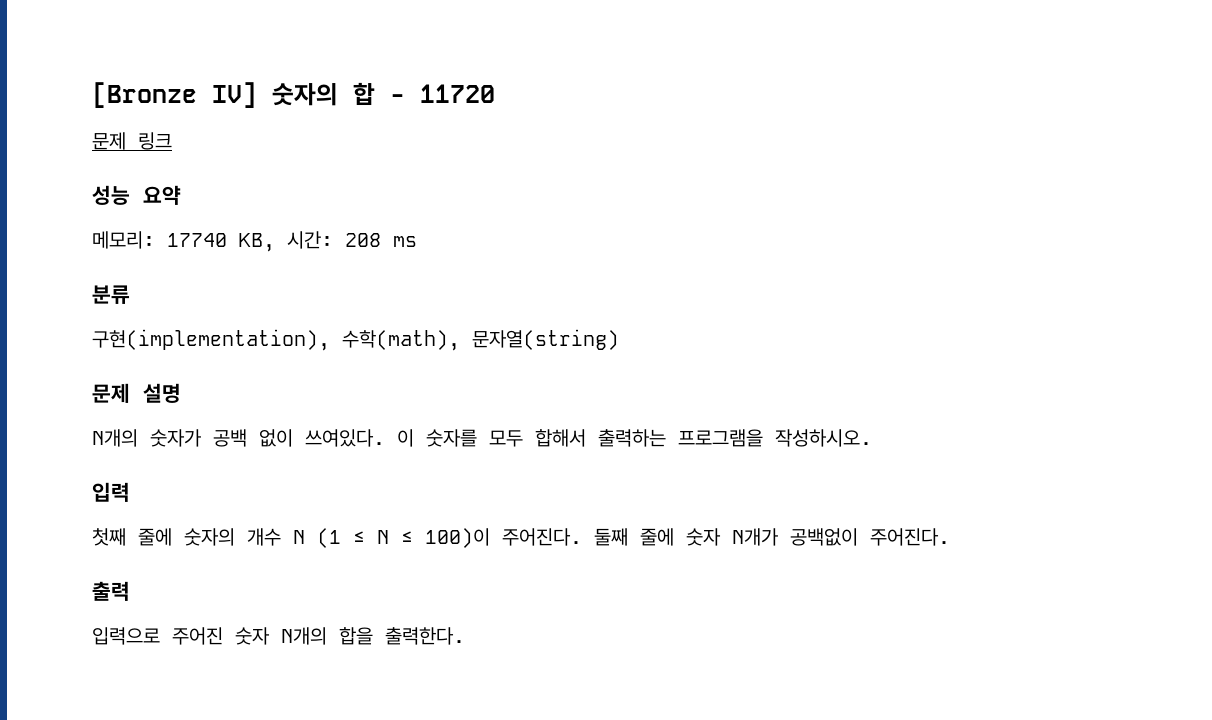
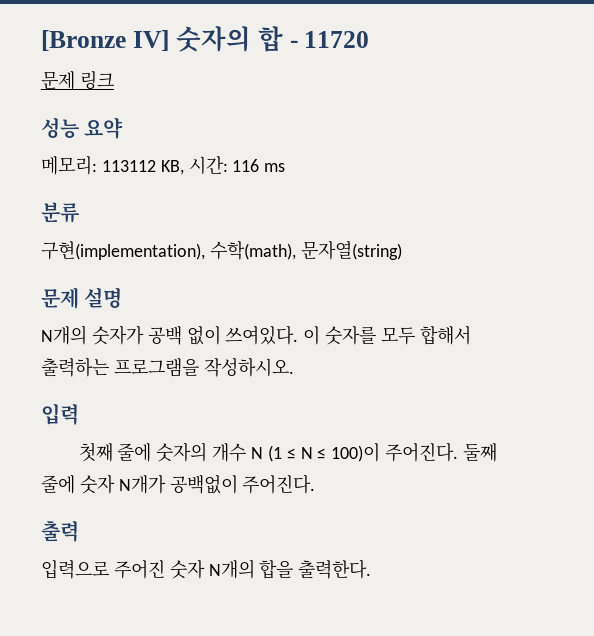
[167,233,227,247] 17740 -> [101,160,156,172] 113112
[345,233,381,247] 208 -> [232,159,260,172] 116

